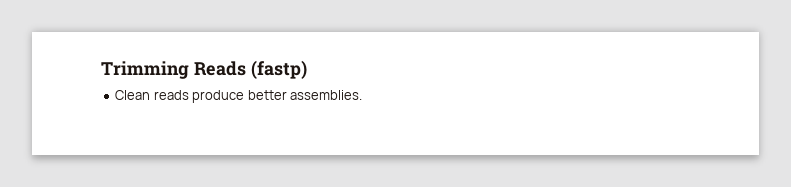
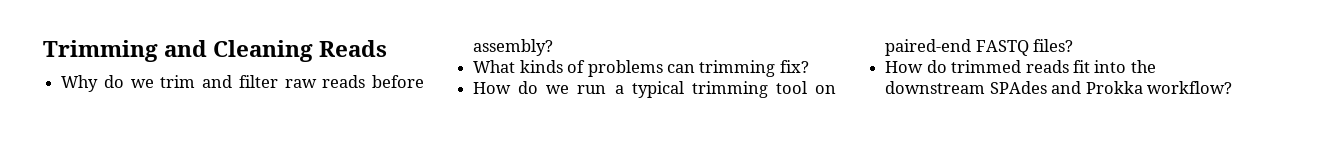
(189, 70) none -> [164,40,314,62] and Cleaning
[250,60,307,79] [115,90,363,103] (fastp) // Clean reads produce better assemblies. -> [61,75,424,92] [473,39,554,56] [473,60,809,77] [473,81,836,98] [885,39,1074,56] [885,60,1156,73] [885,81,1232,94] // Why do we trim and filter raw reads before assembly? // What kinds of problems can trimming fix? // How do we run a typical trimming tool on paired-end FASTQ files? // How do trimmed reads fit into the downstream SPAdes and Prokka workflow?

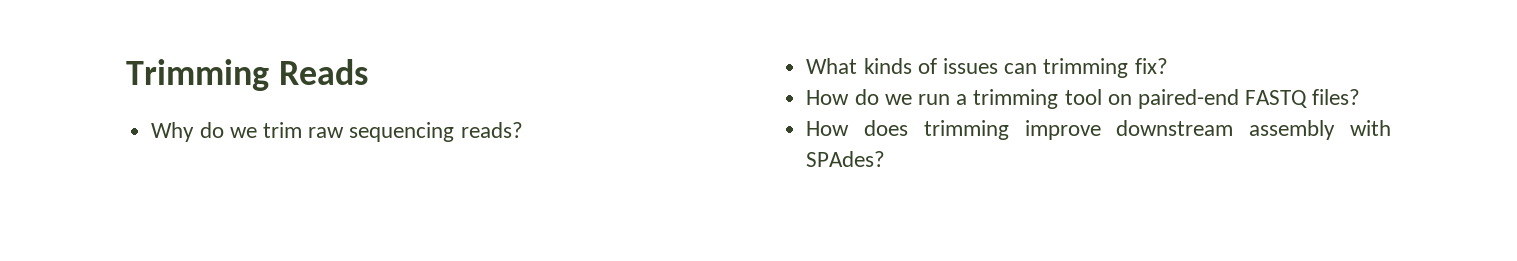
[164,40,314,62] and Cleaning -> (269, 75) none
[202,75,424,88] [473,39,554,56] and filter raw reads before assembly? -> [308,122,523,142] raw sequencing reads?
[587,60,663,77] problems -> [942,58,998,74] issues
[631,81,684,98] typical -> (968, 99) none
[926,60,1156,73] [885,81,1232,94] do trimmed reads fit into the downstream SPAdes and Prokka workflow? -> [864,120,1391,140] [806,151,886,167] does trimming improve downstream assembly with SPAdes?

